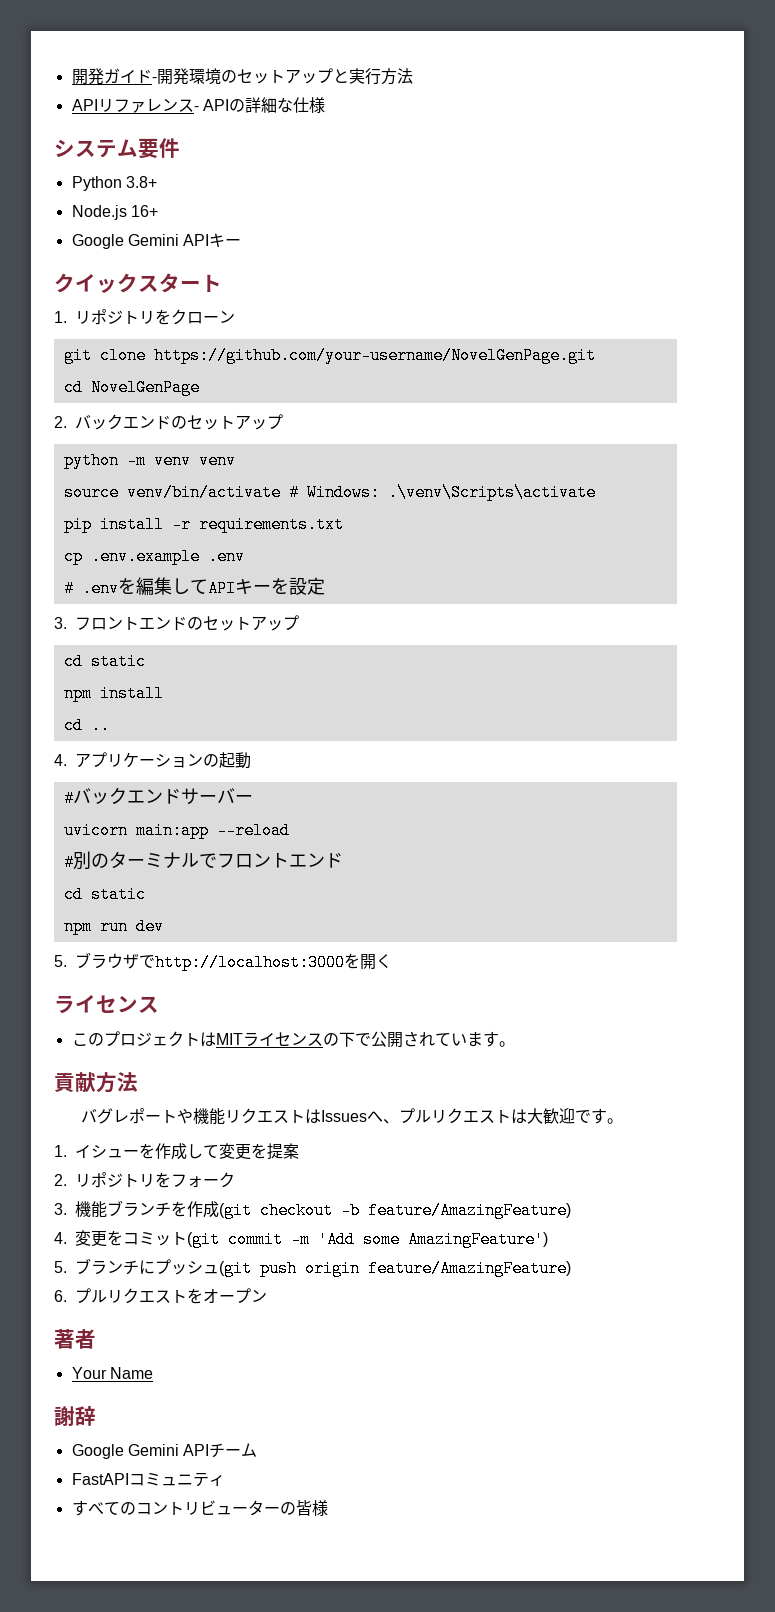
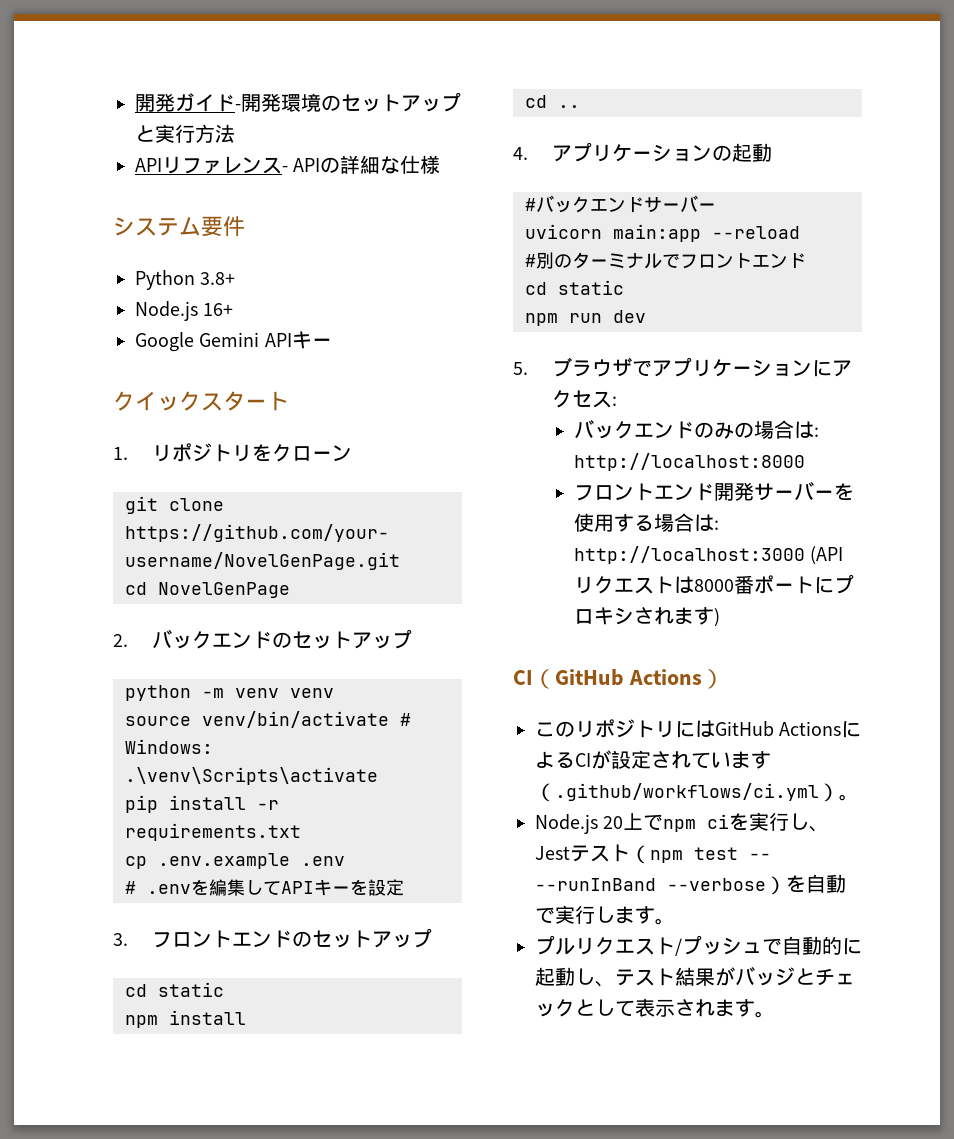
[155,953,392,971] [54,995,159,1014] [71,1031,403,1048] http://localhost:3000を開く // ライセンス // このプロジェクトはMITライセンスの下で公開 -> [651,357,852,377] [551,390,617,408] [573,419,819,439] [573,453,805,471] [573,481,854,501] [573,513,719,532] [573,546,844,565] [573,574,854,594] [573,607,720,627] [513,669,724,689] [535,719,862,738] [535,750,651,769] アプリケーションにアクセス: // バックエンドのみの場合は: http://localhost:8000 // フロントエンド開発サーバーを使用する場合は: http://localhost:3000 (APIリクエストは8000番ポートにプロキシされます) // CI（GitHub Actions） // このリポジトリにはGitHub ActionsによるCIが設定
[498,1041,515,1047] [54,1072,138,1093] [80,1108,623,1125] [54,1143,299,1160] [54,1172,235,1188] [54,1200,571,1219] [54,1230,548,1248] [54,1258,571,1277] [54,1288,267,1304] [54,1329,96,1349] [71,1367,153,1379] [54,1406,96,1426] [71,1443,258,1459] [71,1472,225,1487] [71,1500,328,1516] 。 // 貢献方法 // バグレポートや機能リクエストはIssuesへ、プルリクエストは大歓迎です。 // 1.イシューを作成して変更を提案 // 2.リポジトリをフォーク // 3.機能ブランチを作成(git checkout -b feature/AmazingFeature) // 4.変更をコミット(git commit -m 'Add some AmazingFeature') // 5.ブランチにプッシュ(git push origin feature/AmazingFeature) // 6.プルリクエストをオープン // 著者 // Your Name // 謝辞 // Google Gemini APIチーム // FastAPIコミュニティ // すべてのコントリビューターの皆様 -> [535,783,859,802] [535,812,830,834] [535,844,771,864] [535,874,846,895] [535,905,675,925] [535,935,862,956] [535,966,855,987] [535,998,775,1018] （.github/workflows/ci.yml）。 // Node.js 20上でnpm ciを実行し、Jestテスト（npm test -- --runInBand --verbose）を自動で実行します。 // プルリクエスト/プッシュで自動的に起動し、テスト結果がバッジとチェックとして表示されます。

